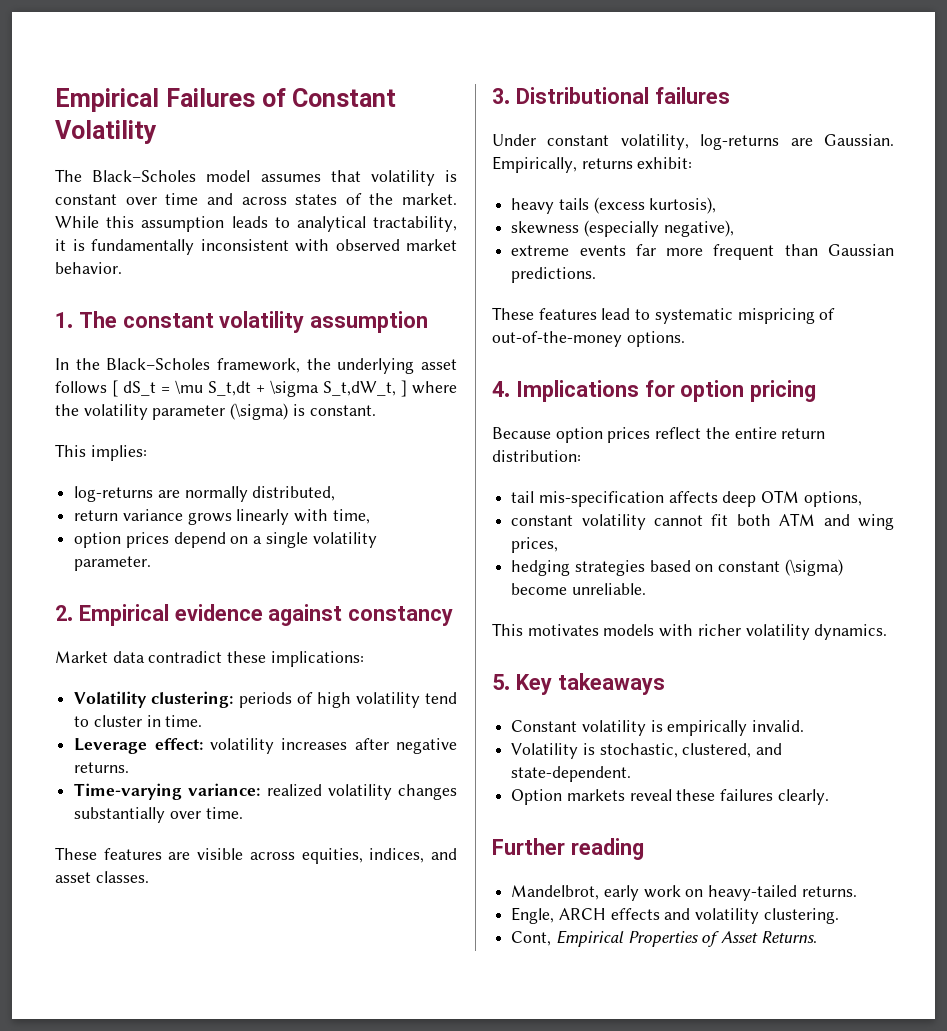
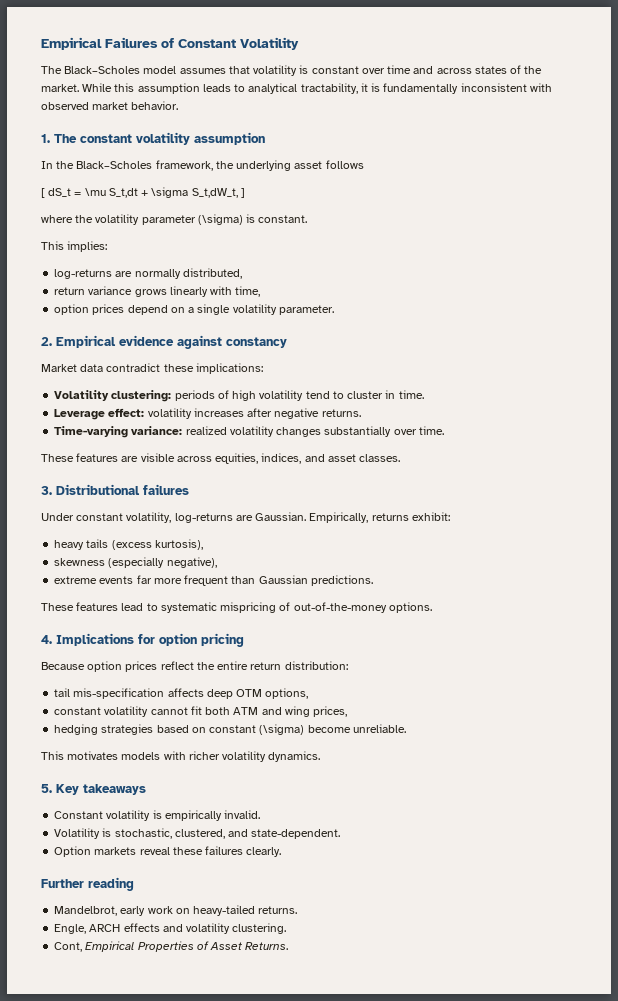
(107, 387) none -> (364, 164) //
(407, 388) none -> (245, 193) //

